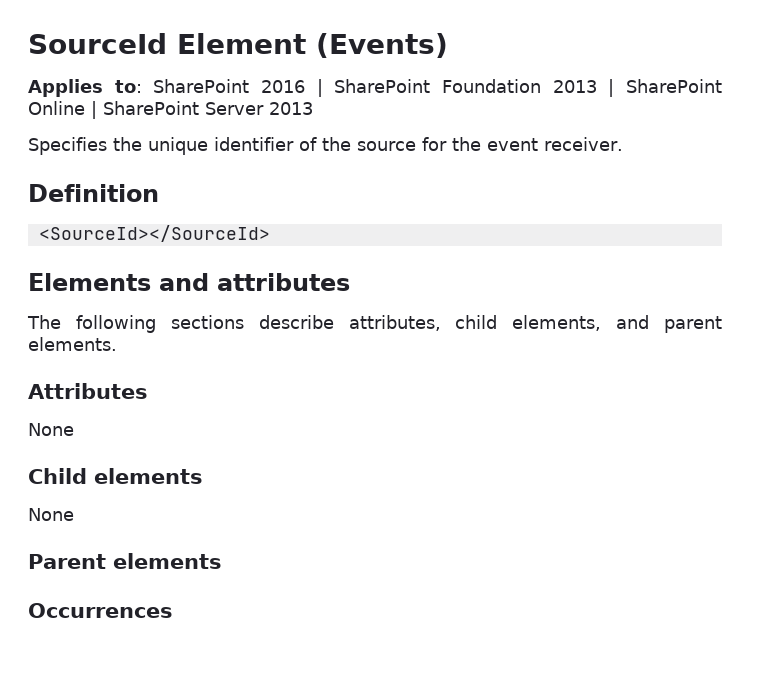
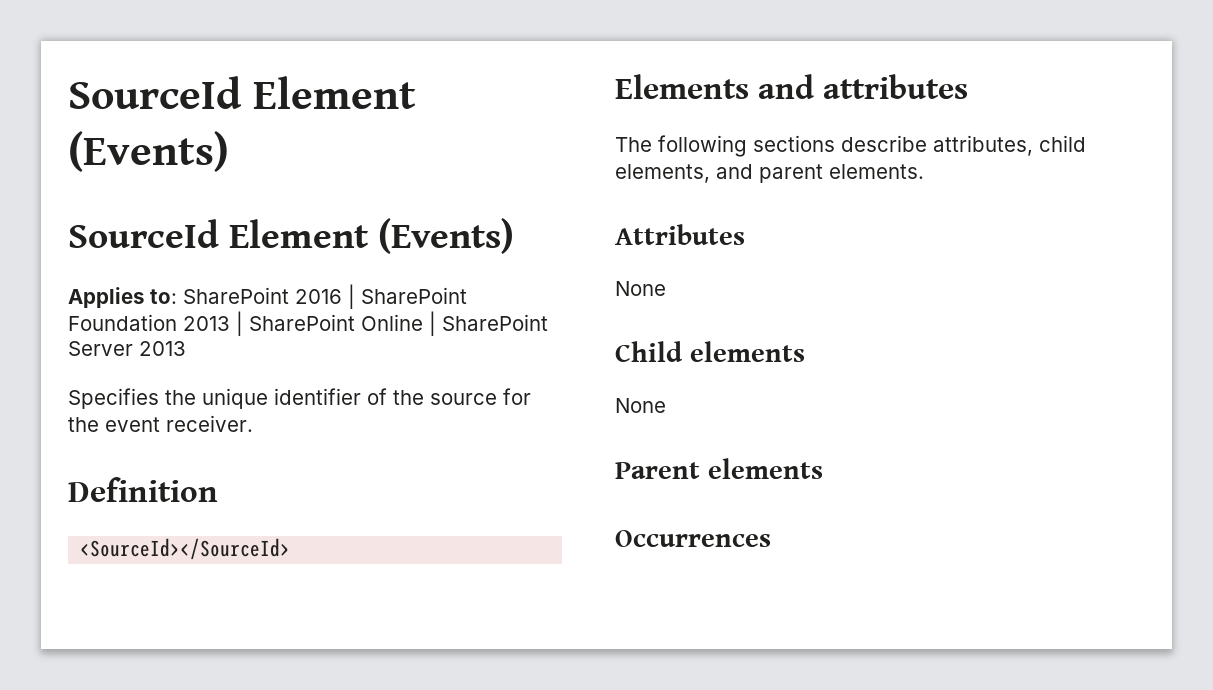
[28,33,448,58] SourceId Element (Events) -> [68,76,416,109] [68,131,229,172] [68,218,515,254] SourceId Element (Events) // SourceId Element (Events)

